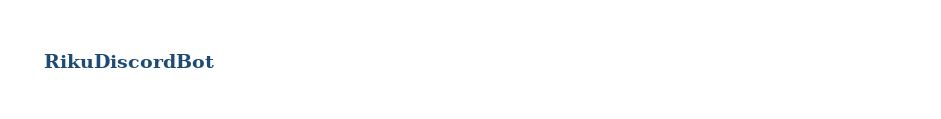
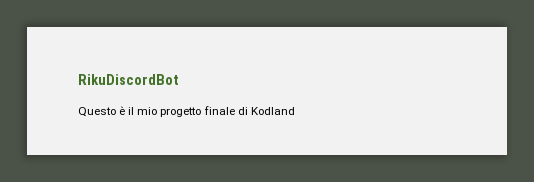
(214, 61) none -> [78,106,295,117] // Questo è il mio progetto finale di Kodland

